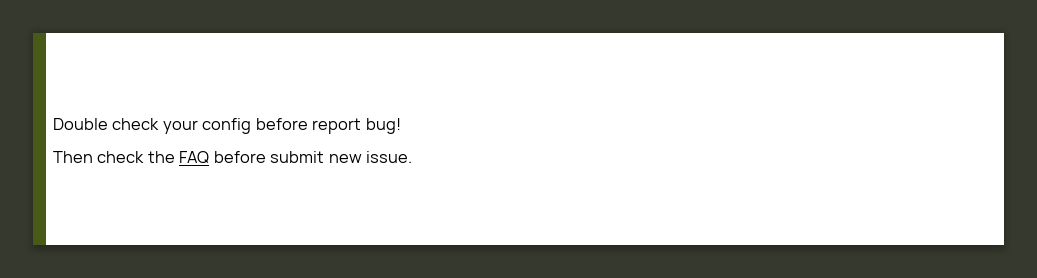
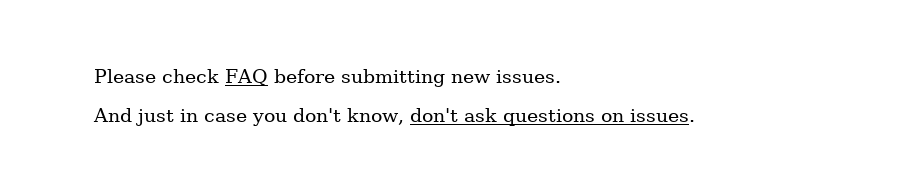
[53,118,401,134] [53,151,413,163] Double check your config before report bug! // Then check the FAQ before submit new issue. -> [94,69,561,87] [93,108,695,126] Please check FAQ before submitting new issues. // And just in case you don't know, don't ask questions on issues.

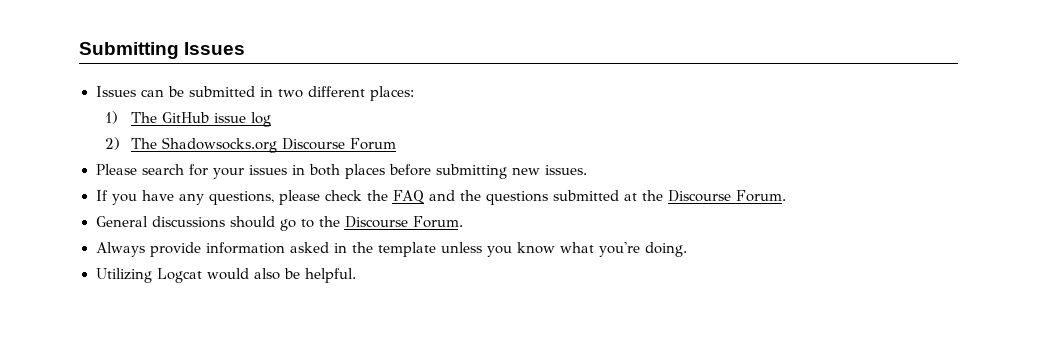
[94,69,561,87] [93,108,695,126] Please check FAQ before submitting new issues. // And just in case you don't know, don't ask questions on issues. -> [79,42,246,59] [95,86,414,101] [105,111,272,127] [105,137,397,153] [95,164,587,179] [95,190,787,205] [95,216,463,231] [95,242,687,257] [95,268,356,283] Submitting Issues // Issues can be submitted in two different places: // 1) The GitHub issue log // 2) The Shadowsocks.org Discourse Forum // Please search for your issues in both places before submitting new issues. // If you have any questions, please check the FAQ and the questions submitted at the Discourse Forum. // General discussions should go to the Discourse Forum. // Always provide information asked in the template unless you know what you're doing. // Utilizing Logcat would also be helpful.

